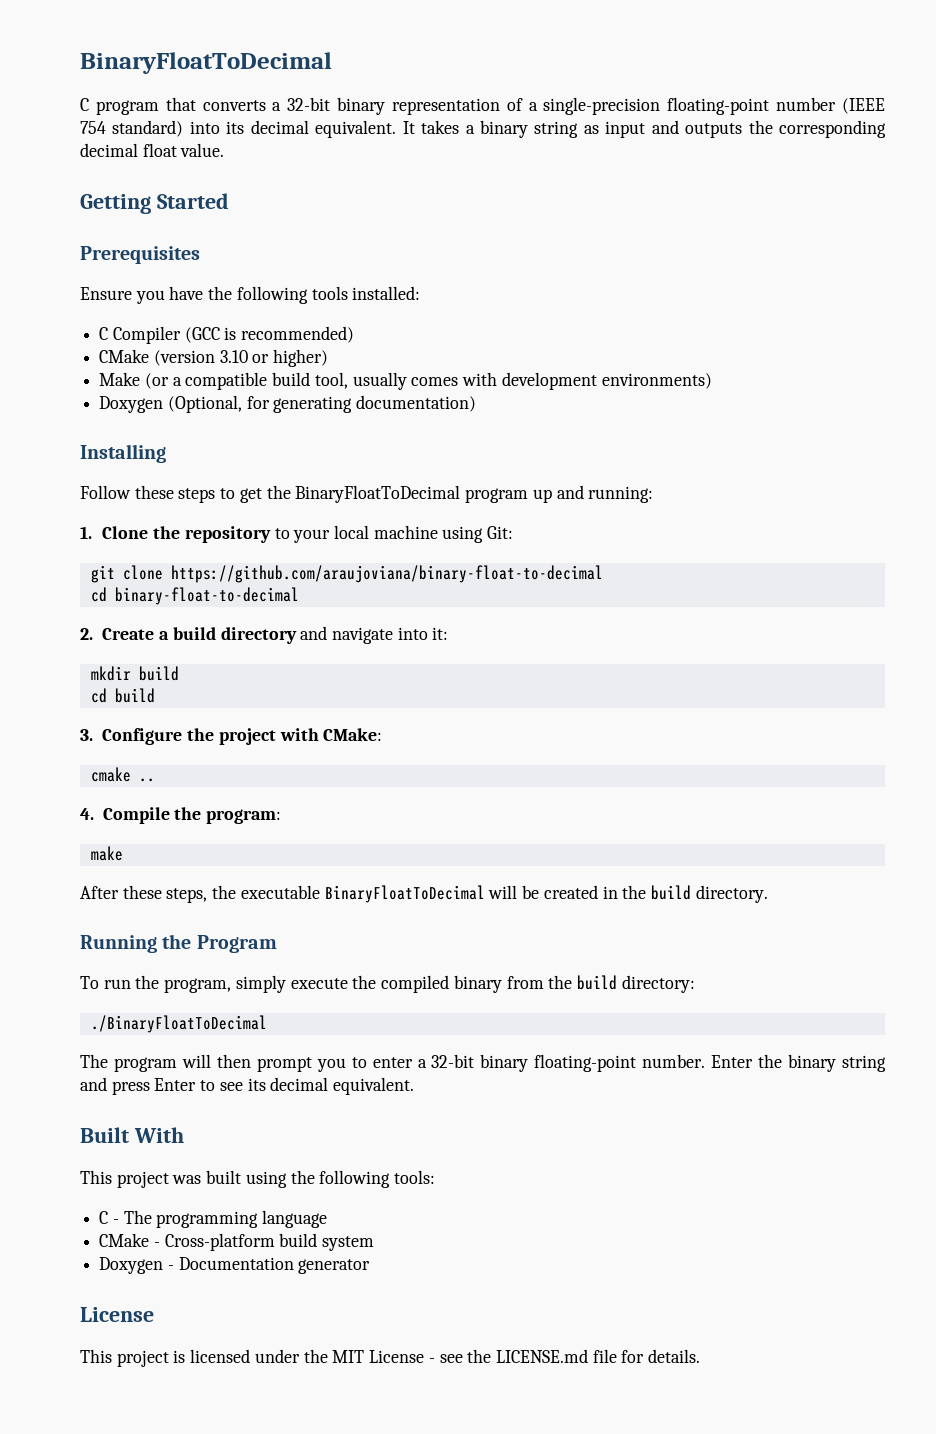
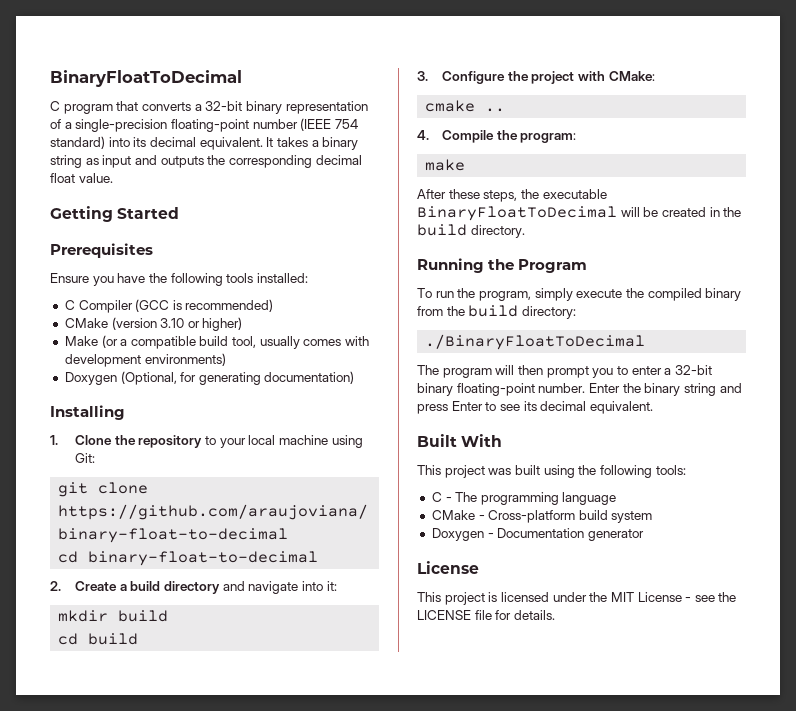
[80,485,654,503] // Follow these steps to get the BinaryFloatToDecimal program up and running: -> (125, 412) none
[495,1349,588,1363] LICENSE.md -> [417,610,471,620] LICENSE

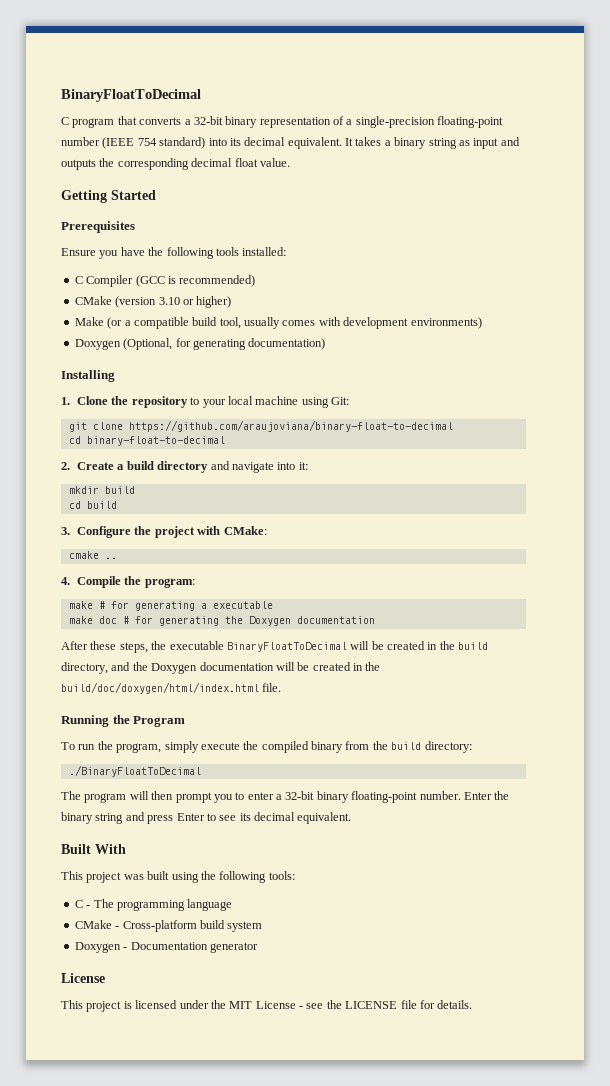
(466, 165) none -> [98,601,273,611] [68,616,375,626] # for generating a executable // make doc # for generating the Doxygen documentation
[470,225,525,238] directory. -> [61,662,381,674] [61,682,282,694] directory, and the Doxygen documentation will be created in the build/doc/doxygen/html/index.html file.

